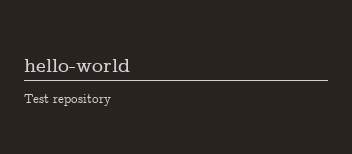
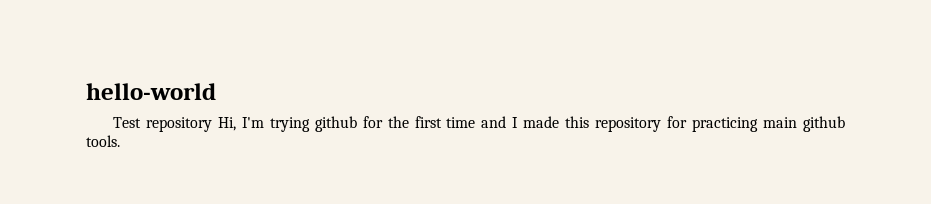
(111, 100) none -> [217,116,845,132] [86,135,120,147] Hi, I'm trying github for the first time and I made this repository for practicing main github tools.

